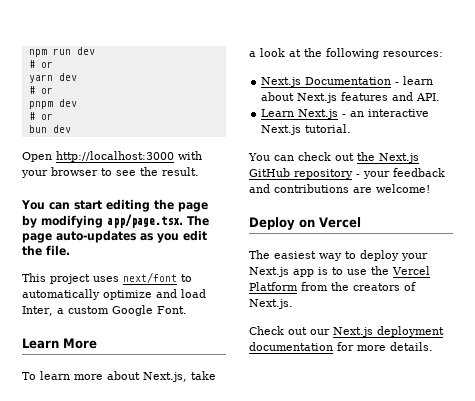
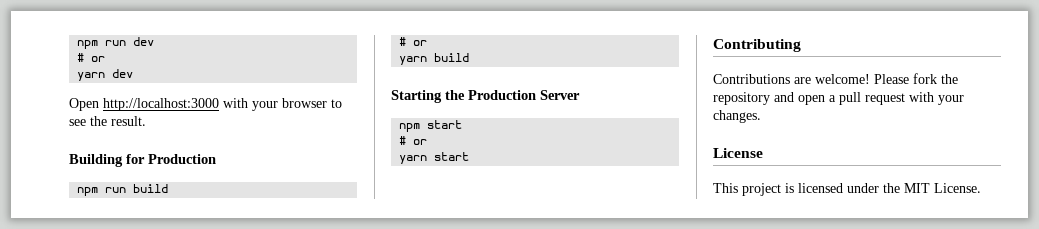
[28,86,53,94] [28,99,77,109] [28,112,53,120] [28,125,71,133] // # or // pnpm dev // # or // bun dev -> (134, 73) none
[21,199,208,212] [22,214,209,228] [22,230,207,243] [22,245,70,256] [22,272,192,284] [22,289,206,300] [22,305,187,316] [22,338,97,349] [22,371,216,382] [249,48,443,59] [261,76,434,87] [261,92,441,103] [261,109,430,119] [261,124,352,135] [248,152,419,163] [249,168,445,179] [249,184,430,193] [249,217,361,230] [249,250,428,261] [249,266,430,277] [249,282,416,291] [249,299,293,309] [249,326,444,337] [249,342,433,351] You can start editing the page by modifying app/page.tsx. The page auto-updates as you edit the file. // This project uses next/font to automatically optimize and load Inter, a custom Google Font. // Learn More // To learn more about Next.js, take a look at the following resources: // Next.js Documentation - learn about Next.js features and API. // Learn Next.js - an interactive Next.js tutorial. // You can check out the Next.js GitHub repository - your feedback and contributions are welcome! // Deploy on Vercel // The easiest way to deploy your Next.js app is to use the Vercel Platform from the creators of Next.js. // Check out our Next.js deployment documentation for more details. -> [69,154,216,167] [77,184,169,196] [399,37,428,46] [399,53,470,65] [391,90,580,103] [399,120,463,132] [399,136,428,145] [399,152,470,164] [713,39,801,52] [713,73,958,84] [713,92,964,105] [713,110,761,123] [713,148,763,158] [713,183,981,196] Building for Production // npm run build // # or // yarn build // Starting the Production Server // npm start // # or // yarn start // Contributing // Contributions are welcome! Please fork the repository and open a pull request with your changes. // License // This project is licensed under the MIT License.

